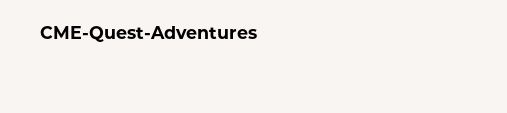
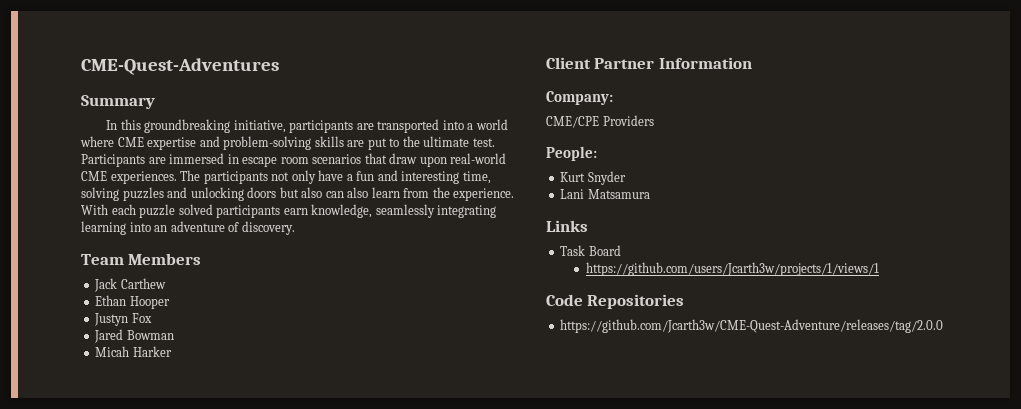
(257, 34) none -> [81,95,155,109] [106,119,508,133] [80,136,495,150] [81,153,507,167] [81,170,491,184] [81,187,515,201] [81,204,497,218] [81,221,295,235] [81,253,202,265] [94,278,166,292] [95,295,170,309] [94,313,152,326] [94,329,174,343] [95,346,172,357] [546,57,752,69] [546,91,613,105] [546,115,654,128] [546,146,597,161] [560,171,626,185] [560,189,650,199] [546,220,588,232] [560,245,621,256] [585,262,879,276] [546,294,685,309] [560,319,944,333] // Summary // In this groundbreaking initiative, participants are transported into a world where CME expertise and problem-solving skills are put to the ultimate test. Participants are immersed in escape room scenarios that draw upon real-world CME experiences. The participants not only have a fun and interesting time, solving puzzles and unlocking doors but also can also learn from the experience. With each puzzle solved participants earn knowledge, seamlessly integrating learning into an adventure of discovery. // Team Members // Jack Carthew // Ethan Hooper // Justyn Fox // Jared Bowman // Micah Harker // Client Partner Information // Company: // CME/CPE Providers // People: // Kurt Snyder // Lani Matsamura // Links // Task Board // https://github.com/users/Jcarth3w/projects/1/views/1 // Code Repositories // https://github.com/Jcarth3w/CME-Quest-Adventure/releases/tag/2.0.0

